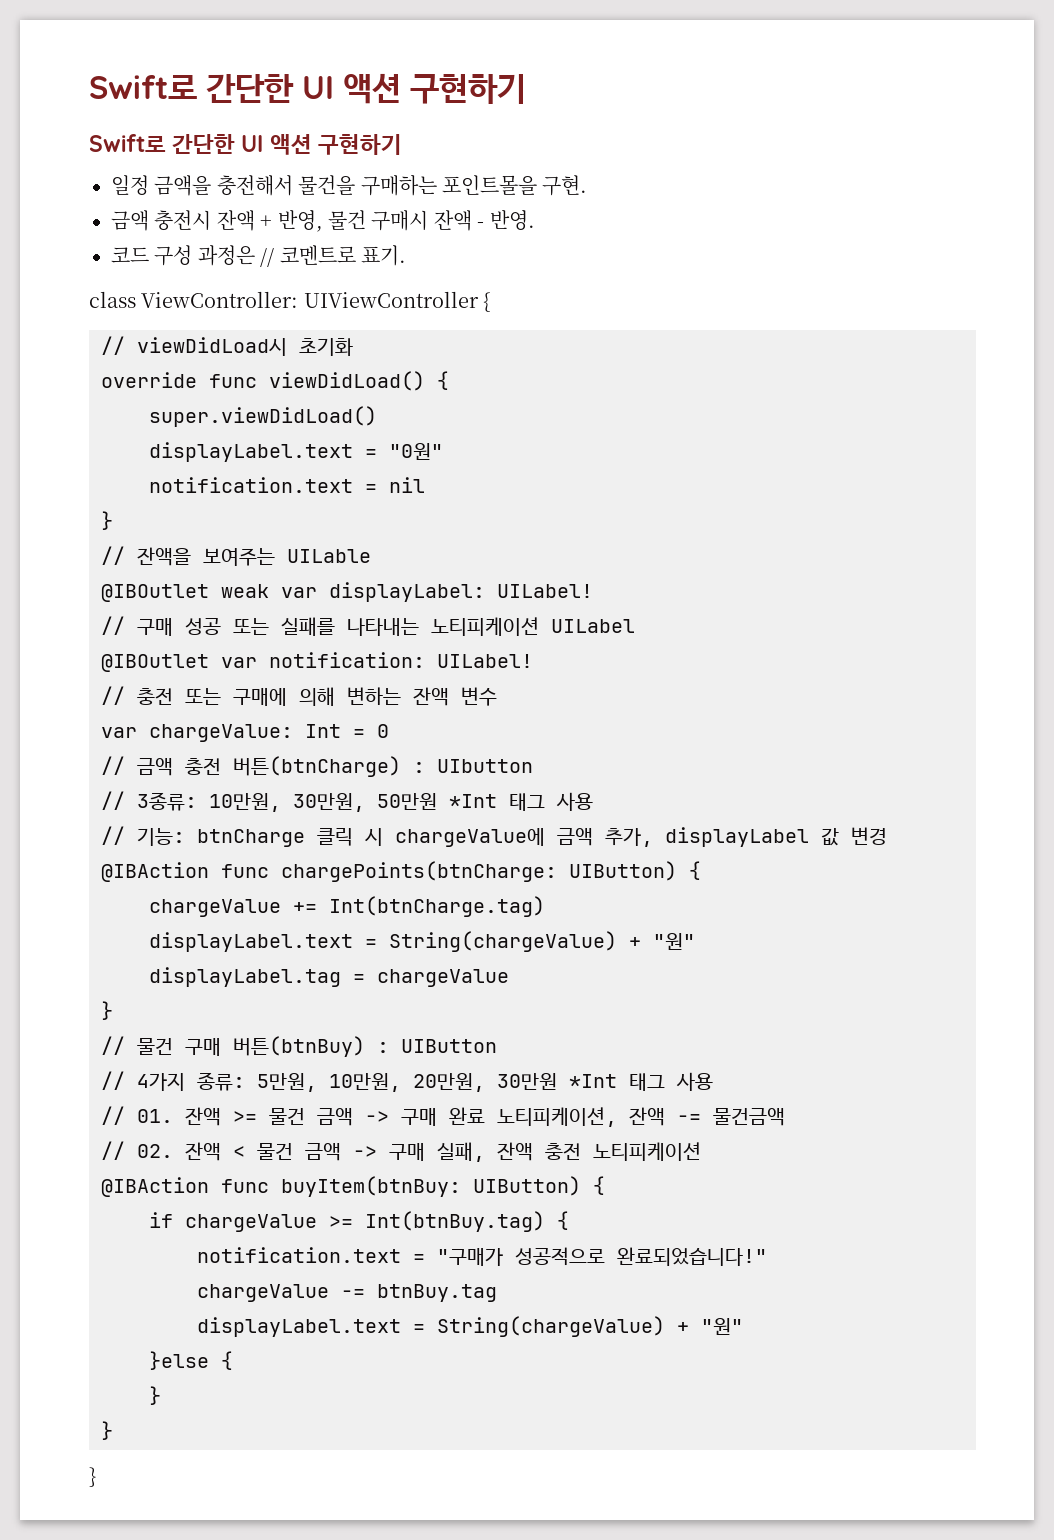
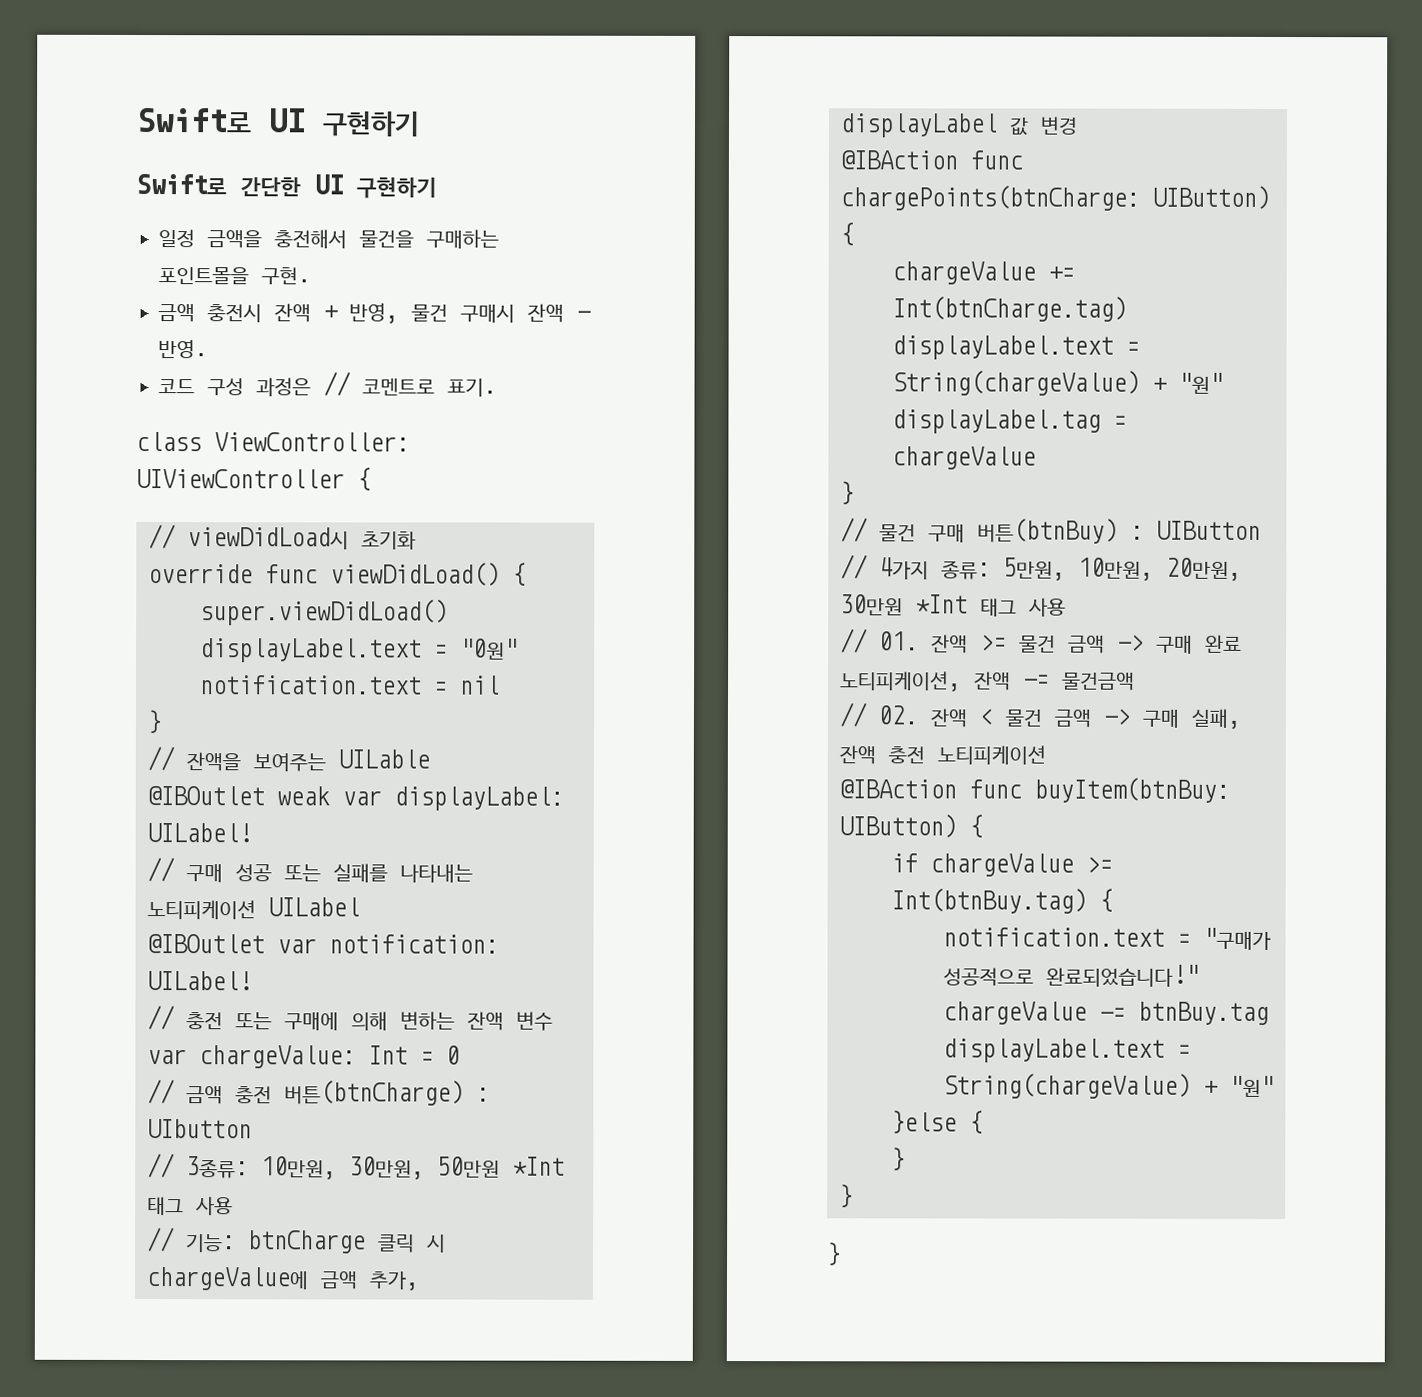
[89,73,401,104] Swift로 간단한 UI 액션 -> [136,107,306,133] Swift로 UI
[269,134,312,155] 액션 -> (343, 184) none

